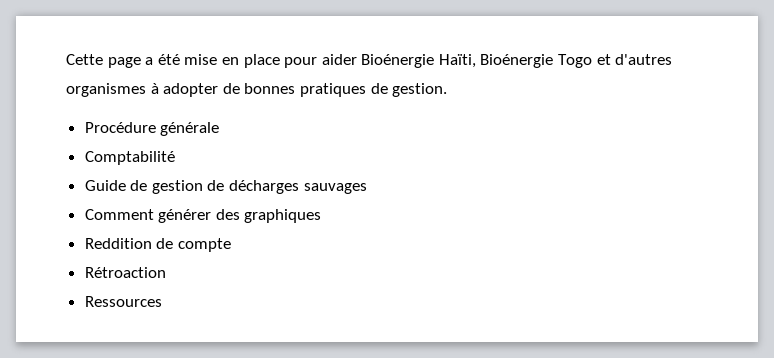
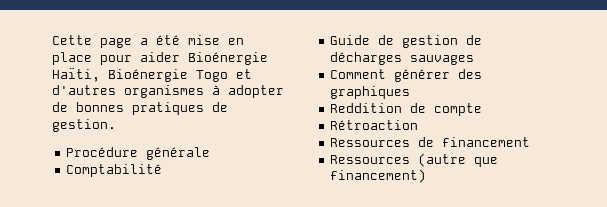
(162, 301) none -> [418,137,531,147] [330,153,499,167] [330,169,427,183] de financement // Ressources (autre que financement)

